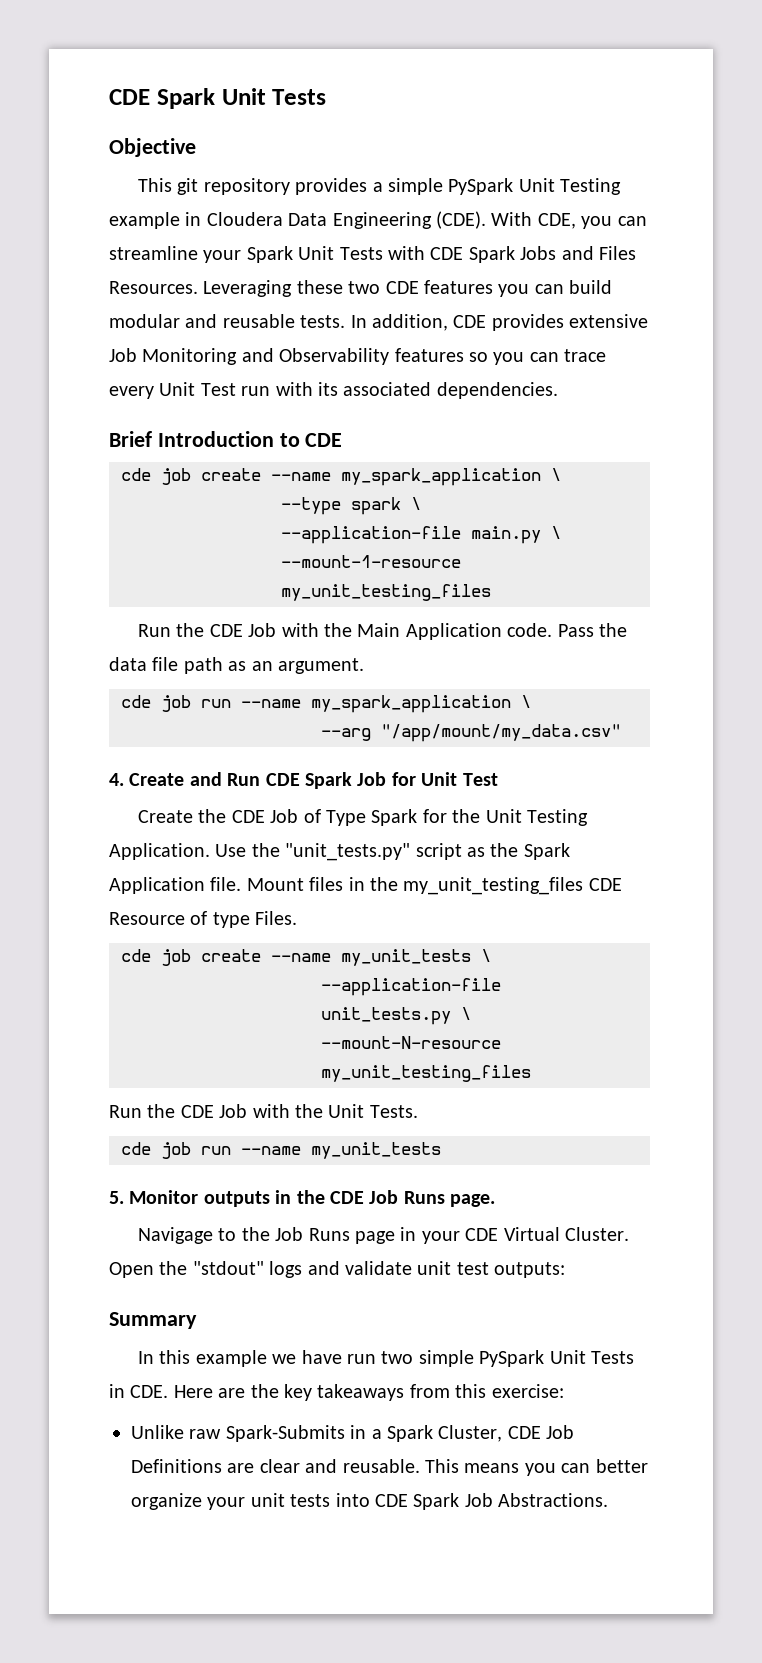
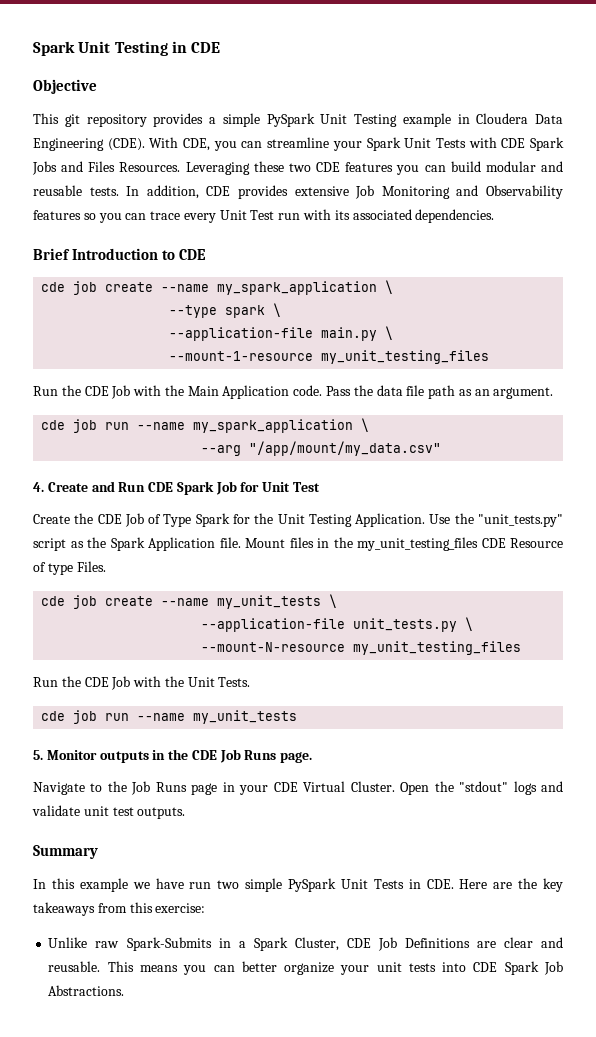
[109,88,327,109] CDE Spark Unit Tests -> [33,41,221,56] Spark Unit Testing in CDE
[137,1227,213,1244] Navigage -> [33,782,85,795] Navigate
[494,1262,566,1278] outputs: -> [137,807,186,819] outputs.

